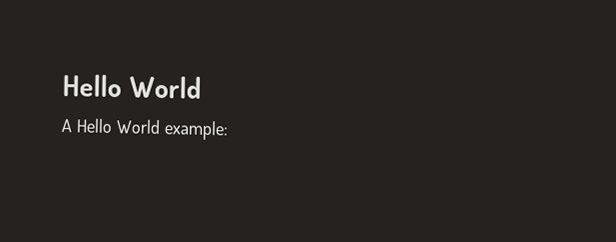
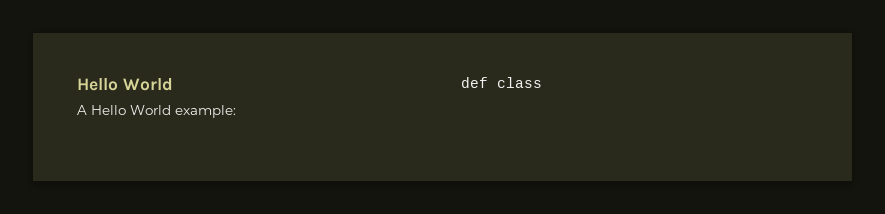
(228, 130) none -> [461,77,542,88] // def class

